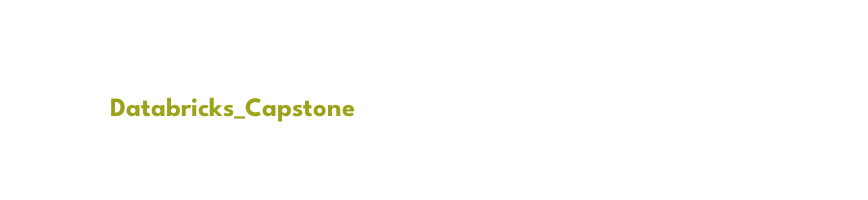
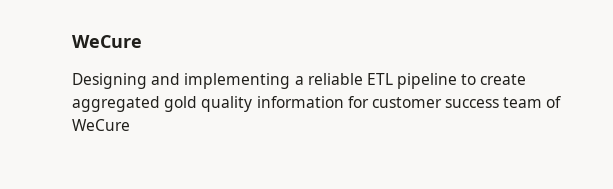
[110,97,355,122] Databricks_Capstone -> [72,35,142,48] [72,73,527,89] [72,96,562,112] [72,119,130,131] WeCure // Designing and implementing a reliable ETL pipeline to create aggregated gold quality information for customer success team of WeCure

